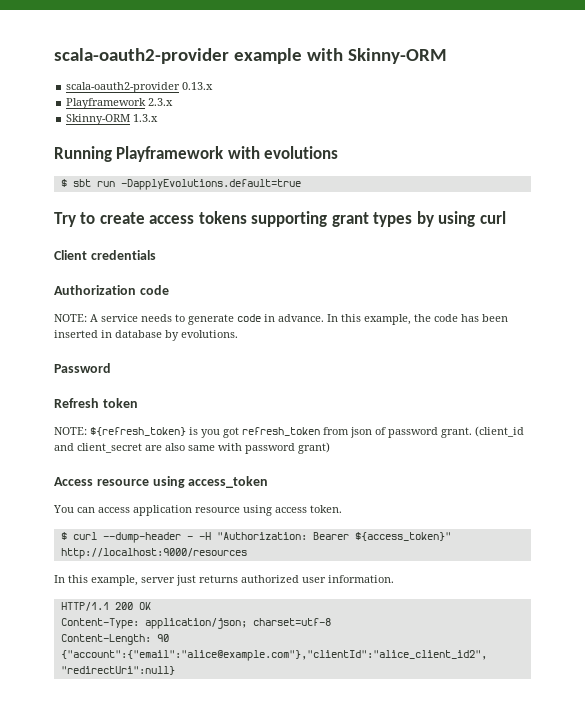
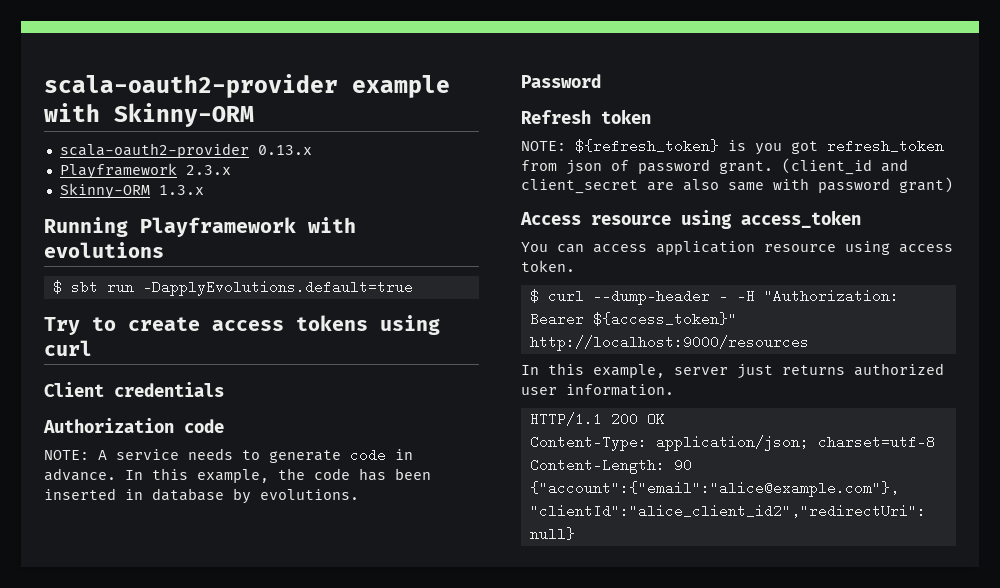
[251,211,434,227] supporting grant types by -> (368, 323) none

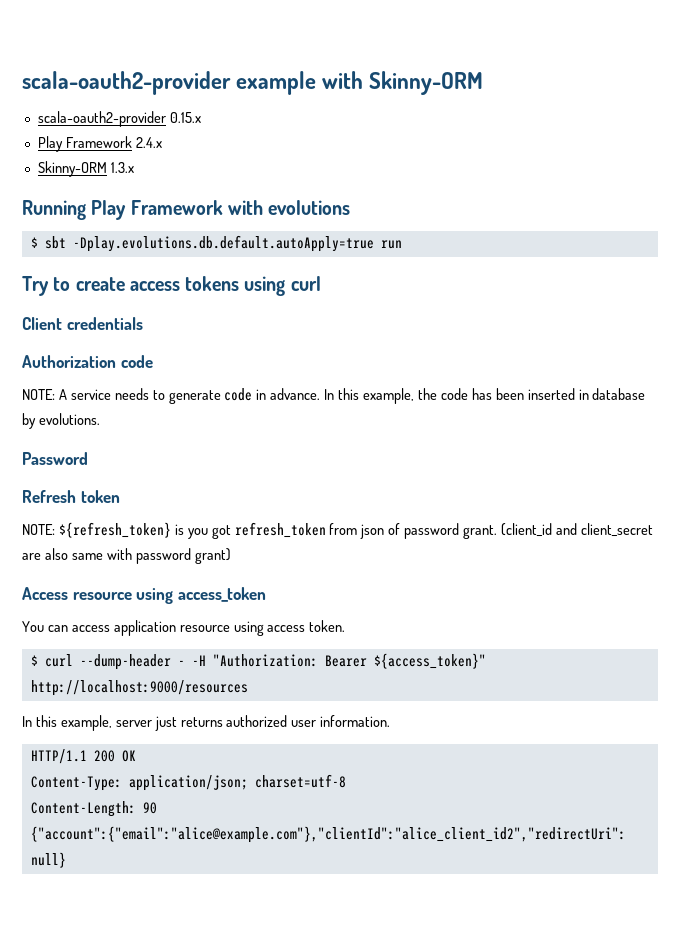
[257,145,312,155] [59,163,231,179] 0.13.x // Playframework 2.3.x -> [169,112,201,123] [37,136,162,152] 0.15.x // Play Framework 2.4.x
[140,217,296,237] Playframework -> [91,200,223,220] Play Framework
(98, 287) none -> [72,235,374,252] -Dplay.evolutions.db.default.autoApply=true
[142,280,413,296] -DapplyEvolutions.default=true -> (402, 244) none

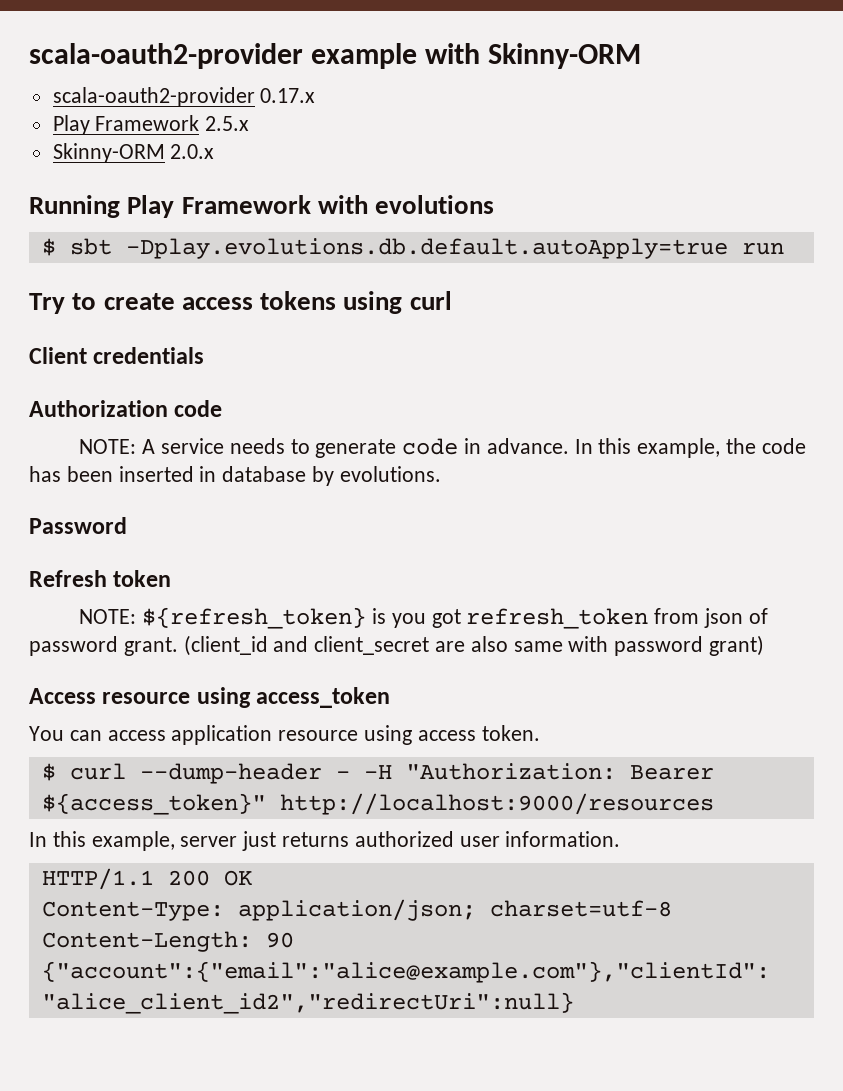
[169,112,201,123] [37,136,162,152] [37,161,134,177] 0.15.x // Play Framework 2.4.x // Skinny-ORM 1.3.x -> [260,88,316,103] [52,115,250,135] [52,143,215,163] 0.17.x // Play Framework 2.5.x // Skinny-ORM 2.0.x

